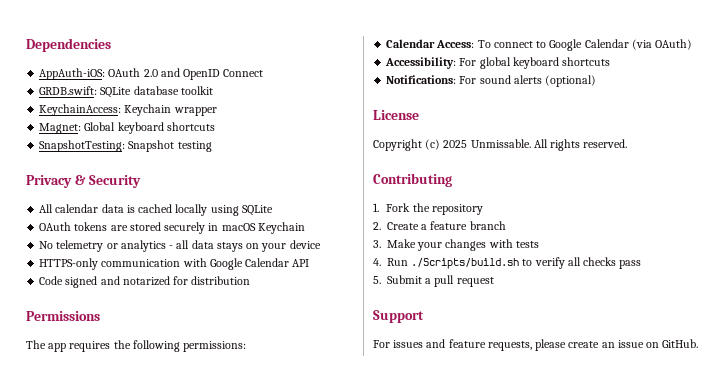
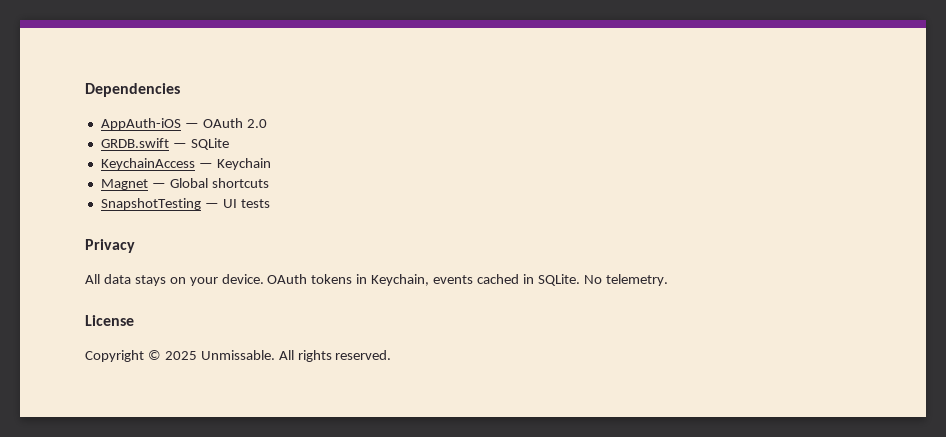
[39,68,106,80] AppAuth-iOS: -> [100,118,199,130] AppAuth-iOS —
[160,68,264,80] [39,86,213,98] [39,104,217,116] [39,122,215,134] [39,140,212,152] and OpenID Connect // GRDB.swift: SQLite database toolkit // KeychainAccess: Keychain wrapper // Magnet: Global keyboard shortcuts // SnapshotTesting: Snapshot testing -> [100,138,229,150] [100,158,271,170] [100,178,269,190] [100,198,270,210] // GRDB.swift — SQLite // KeychainAccess — Keychain // Magnet — Global shortcuts // SnapshotTesting — UI tests
[74,175,141,188] [39,204,273,216] [39,222,305,234] [39,240,321,252] [39,258,310,270] [39,276,251,288] [26,311,100,321] [26,340,247,352] [386,39,693,51] [385,57,611,69] [386,75,597,87] & Security // All calendar data is cached locally using SQLite // OAuth tokens are stored securely in macOS Keychain // No telemetry or analytics - all data stays on your device // HTTPS-only communication with Google Calendar API // Code signed and notarized for distribution // Permissions // The app requires the following permissions: // Calendar Access: To connect to Google Calendar (via OAuth) // Accessibility: For global keyboard shortcuts // Notifications: For sound alerts (optional) -> [85,274,668,286] // All data stays on your device. OAuth tokens in Keychain, events cached in SQLite. No telemetry.
[425,139,441,150] (c) -> [147,350,161,360] ©
[373,173,452,187] [373,203,483,215] [373,221,506,230] [373,239,539,251] [373,257,642,269] [373,275,494,287] [373,310,424,323] [373,339,699,351] // Contributing // 1. Fork the repository // 2. Create a feature branch // 3. Make your changes with tests // 4. Run ./Scripts/build.sh to verify all checks pass // 5. Submit a pull request // Support // For issues and feature requests, please create an issue on GitHub. -> (392, 355) none

